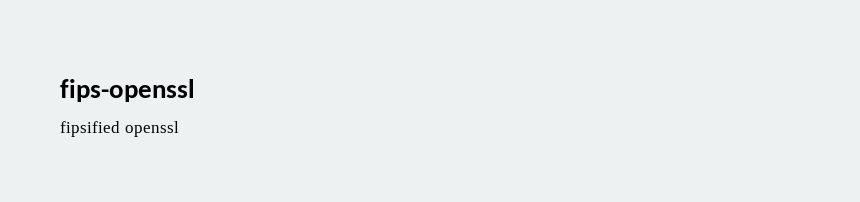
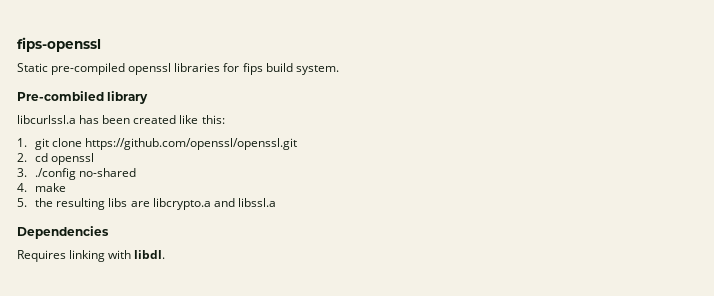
[60,121,179,137] fipsified openssl -> [17,63,339,75] [17,91,149,104] [17,115,225,124] [17,138,298,150] [17,153,95,165] [17,168,137,180] [17,183,67,192] [17,198,276,210] [17,226,109,239] [17,250,166,262] Static pre-compiled openssl libraries for fips build system. // Pre-combiled library // libcurlssl.a has been created like this: // 1. git clone https://github.com/openssl/openssl.git // 2. cd openssl // 3. ./config no-shared // 4. make // 5. the resulting libs are libcrypto.a and libssl.a // Dependencies // Requires linking with libdl.

